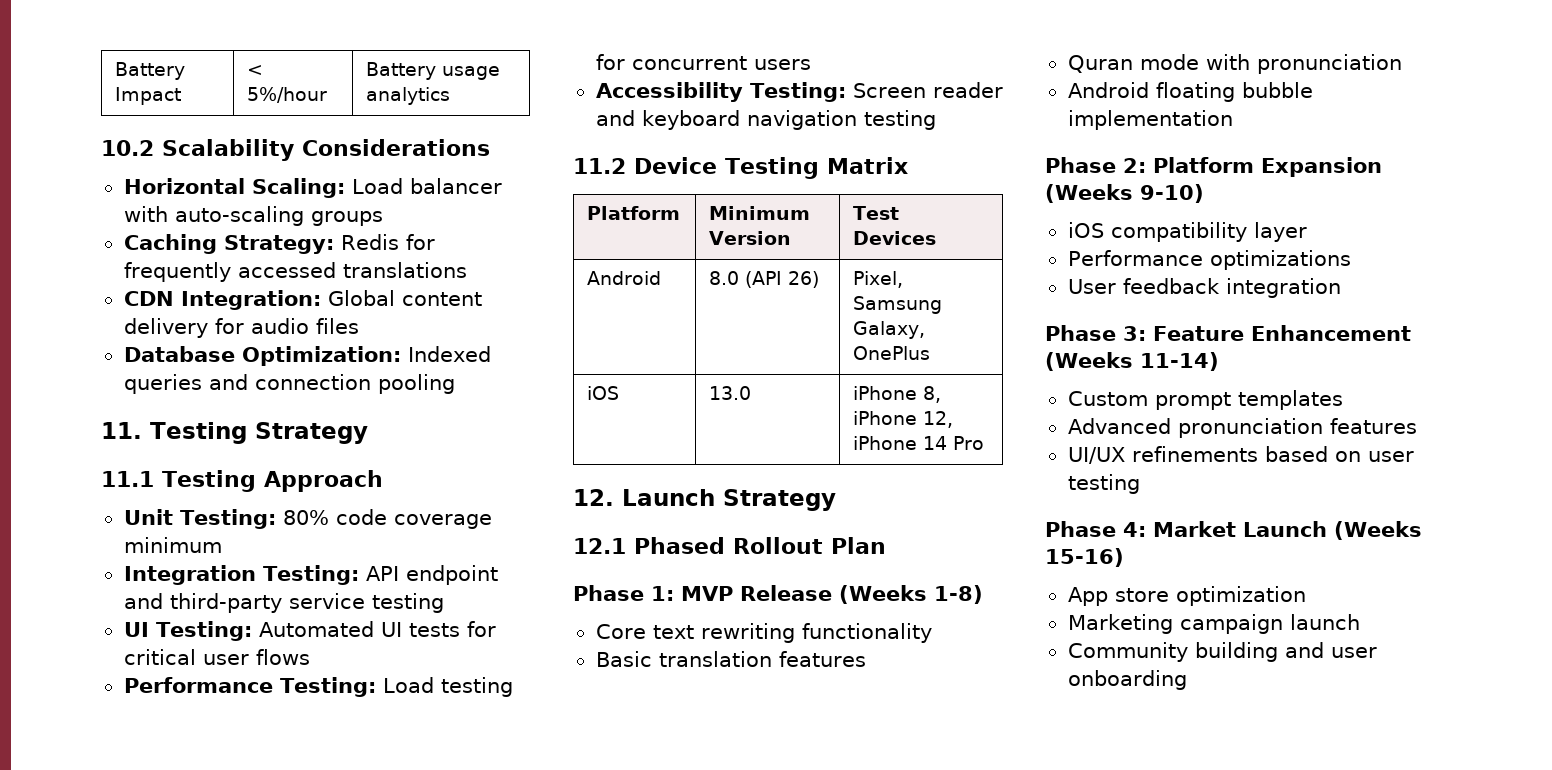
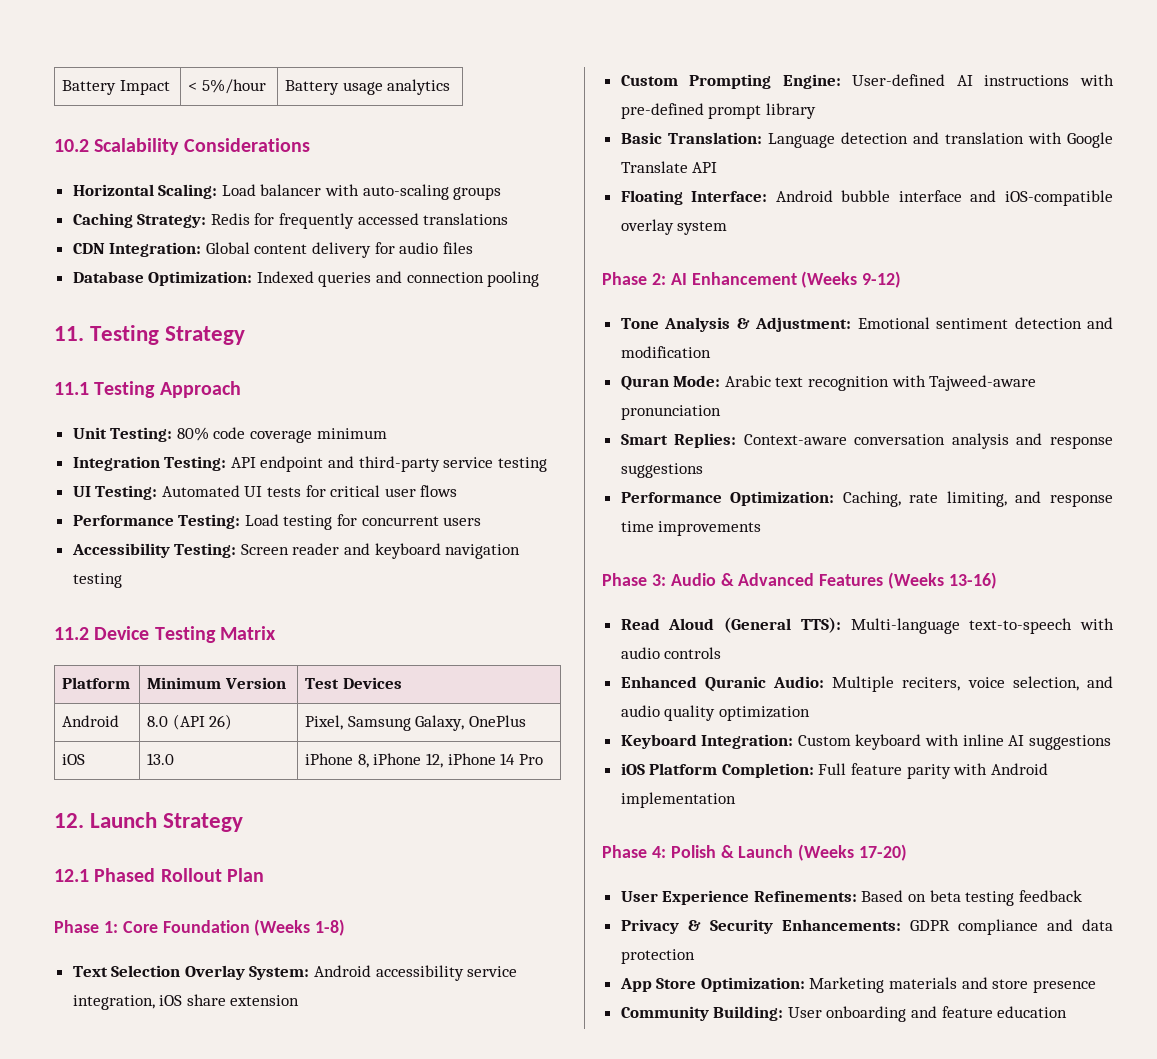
[681,585,832,601] MVP Release -> [122,920,250,933] Core Foundation
[595,623,932,643] [595,651,866,667] [1067,54,1402,74] [1067,82,1313,102] [1067,110,1233,130] [1045,157,1382,177] [1045,184,1204,203] [1067,222,1307,242] [1067,250,1351,270] [1067,278,1341,298] [1045,325,1411,341] [1045,352,1219,371] [1067,390,1343,410] [1067,418,1417,438] [1067,446,1414,464] [1067,474,1140,494] [1045,521,1422,540] [1045,548,1124,567] [1067,586,1306,606] [1067,614,1360,634] [1067,642,1377,662] [1067,670,1187,690] Core text rewriting functionality // Basic translation features // Quran mode with pronunciation // Android floating bubble implementation // Phase 2: Platform Expansion (Weeks 9-10) // iOS compatibility layer // Performance optimizations // User feedback integration // Phase 3: Feature Enhancement (Weeks 11-14) // Custom prompt templates // Advanced pronunciation features // UI/UX refinements based on user testing // Phase 4: Market Launch (Weeks 15-16) // App store optimization // Marketing campaign launch // Community building and user onboarding -> [72,965,518,981] [72,994,300,1010] [620,74,1114,89] [620,103,816,119] [620,132,1113,148] [620,161,718,173] [620,190,1113,206] [620,219,728,235] [602,271,902,288] [620,317,1113,332] [620,346,711,358] [620,375,1037,391] [620,405,721,420] [620,433,1113,449] [620,463,703,478] [620,491,1113,507] [620,521,762,536] [602,572,998,589] [620,617,1114,634] [620,647,722,659] [620,676,1113,692] [620,705,810,721] [620,734,1111,750] [620,763,1048,779] [620,792,736,808] [602,844,908,861] [620,890,1082,906] [620,919,1113,935] [620,949,695,964] [619,977,1096,993] [620,1006,1068,1022] Text Selection Overlay System: Android accessibility service integration, iOS share extension // Custom Prompting Engine: User-defined AI instructions with pre-defined prompt library // Basic Translation: Language detection and translation with Google Translate API // Floating Interface: Android bubble interface and iOS-compatible overlay system // Phase 2: AI Enhancement (Weeks 9-12) // Tone Analysis & Adjustment: Emotional sentiment detection and modification // Quran Mode: Arabic text recognition with Tajweed-aware pronunciation // Smart Replies: Context-aware conversation analysis and response suggestions // Performance Optimization: Caching, rate limiting, and response time improvements // Phase 3: Audio & Advanced Features (Weeks 13-16) // Read Aloud (General TTS): Multi-language text-to-speech with audio controls // Enhanced Quranic Audio: Multiple reciters, voice selection, and audio quality optimization // Keyboard Integration: Custom keyboard with inline AI suggestions // iOS Platform Completion: Full feature parity with Android implementation // Phase 4: Polish & Launch (Weeks 17-20) // User Experience Refinements: Based on beta testing feedback // Privacy & Security Enhancements: GDPR compliance and data protection // App Store Optimization: Marketing materials and store presence // Community Building: User onboarding and feature education

